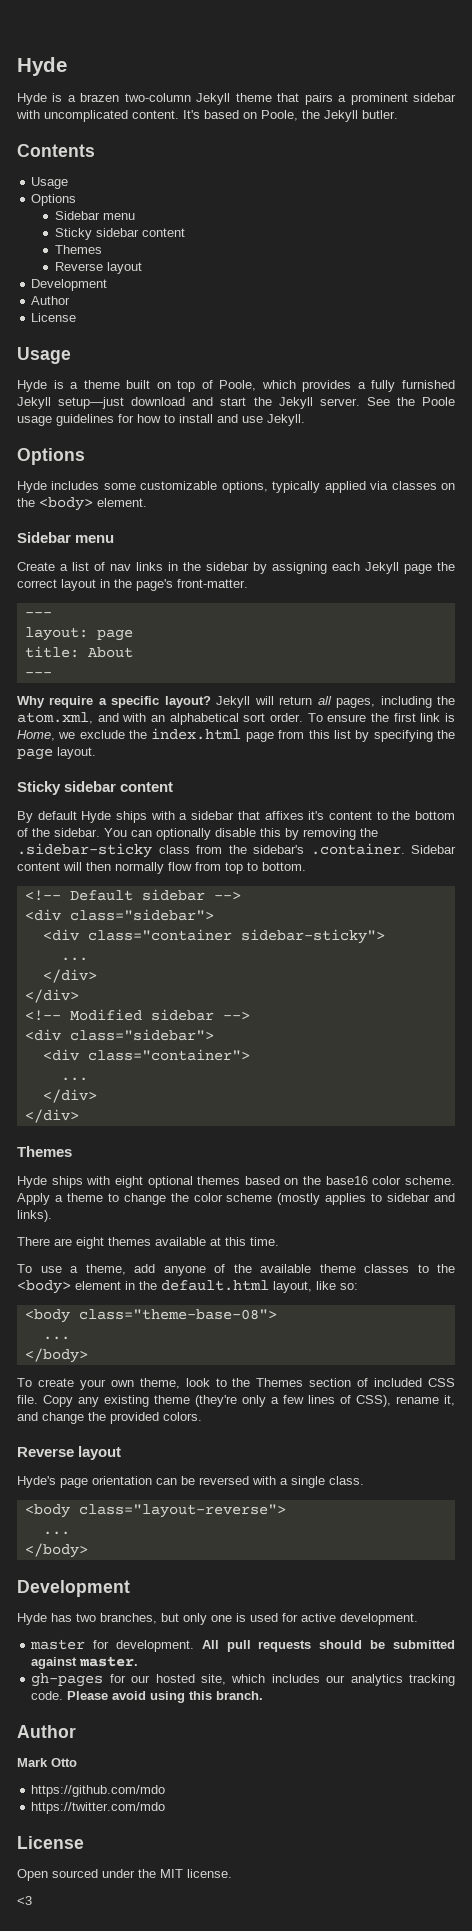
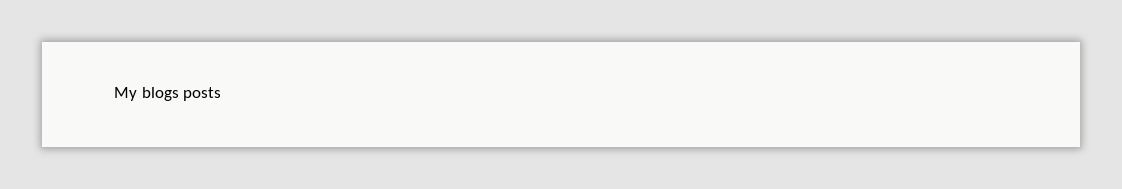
[17,57,67,76] [17,93,456,105] [16,110,398,122] [17,144,95,157] [31,177,69,189] [31,194,77,206] [54,211,135,220] [54,228,185,240] [54,245,102,254] [54,262,142,274] [31,279,108,291] [31,296,71,305] [31,313,77,322] [17,347,71,364] [17,380,456,392] [17,397,456,409] [17,414,305,426] [17,448,85,465] [17,481,456,493] [17,497,147,511] [17,532,115,543] [17,562,455,574] [17,579,248,591] [24,612,52,617] [24,627,133,641] [24,646,133,658] [24,672,52,677] [17,696,455,708] [17,712,456,725] [17,728,456,742] [17,747,96,760] [17,781,174,795] [17,811,455,823] [17,828,378,840] [17,843,456,858] [17,862,306,874] [24,889,241,901] [24,909,214,921] [42,929,385,944] [60,957,88,961] [42,969,97,983] [24,989,79,1003] [24,1009,250,1021] [24,1029,214,1041] [42,1049,250,1061] [60,1077,88,1081] [42,1089,97,1103] [24,1109,79,1123] [17,1146,72,1157] [17,1176,455,1188] [17,1193,456,1205] [17,1210,52,1222] [17,1237,279,1249] [17,1264,455,1276] [17,1280,358,1294] [24,1309,277,1323] [42,1336,70,1340] [24,1348,88,1363] [17,1378,456,1390] [17,1395,455,1407] [17,1412,202,1424] [17,1446,122,1460] [17,1476,364,1488] [24,1504,286,1518] [42,1531,70,1535] [24,1543,88,1558] [17,1580,130,1597] [17,1613,418,1625] [30,1639,455,1652] [31,1656,139,1669] [31,1673,455,1687] [31,1691,264,1703] [17,1725,76,1738] [17,1758,77,1767] [31,1785,166,1797] [31,1802,166,1814] [17,1836,84,1849] [17,1869,232,1881] [17,1896,32,1905] Hyde // Hyde is a brazen two-column Jekyll theme that pairs a prominent sidebar with uncomplicated content. It's based on Poole, the Jekyll butler. // Contents // Usage // Options // Sidebar menu // Sticky sidebar content // Themes // Reverse layout // Development // Author // License // Usage // Hyde is a theme built on top of Poole, which provides a fully furnished Jekyll setup—just download and start the Jekyll server. See the Poole usage guidelines for how to install and use Jekyll. // Options // Hyde includes some customizable options, typically applied via classes on the <body> element. // Sidebar menu // Create a list of nav links in the sidebar by assigning each Jekyll page the correct layout in the page's front-matter. // --- // layout: page // title: About // --- // Why require a specific layout? Jekyll will return all pages, including the atom.xml, and with an alphabetical sort order. To ensure the first link is Home, we exclude the index.html page from this list by specifying the page layout. // Sticky sidebar content // By default Hyde ships with a sidebar that affixes it's content to the bottom of the sidebar. You can optionally disable this by removing the .sidebar-sticky class from the sidebar's .container. Sidebar content will then normally flow from top to bottom. // <!-- Default sidebar --> // <div class="sidebar"> // <div class="container sidebar-sticky"> // ... // </div> // </div> // <!-- Modified sidebar --> // <div class="sidebar"> // <div class="container"> // ... // </div> // </div> // Themes // Hyde ships with eight optional themes based on the base16 color scheme. Apply a theme to change the color scheme (mostly applies to sidebar and links). // There are eight themes available at this time. // To use a theme, add anyone of the available theme classes to the <body> element in the default.html layout, like so: // <body class="theme-base-08"> // ... // </body> // To create your own theme, look to the Themes section of included CSS file. Copy any existing theme (they're only a few lines of CSS), rename it, and change the provided colors. // Reverse layout // Hyde's page orientation can be reversed with a single class. // <body class="layout-reverse"> // ... // </body> // Development // Hyde has two branches, but only one is used for active development. // master for development. All pull requests should be submitted against master. // gh-pages for our hosted site, which includes our analytics tracking code. Please avoid using this branch. // Author // Mark Otto // https://github.com/mdo // https://twitter.com/mdo // License // Open sourced under the MIT license. // <3 -> [114,87,222,101] My blogs posts

